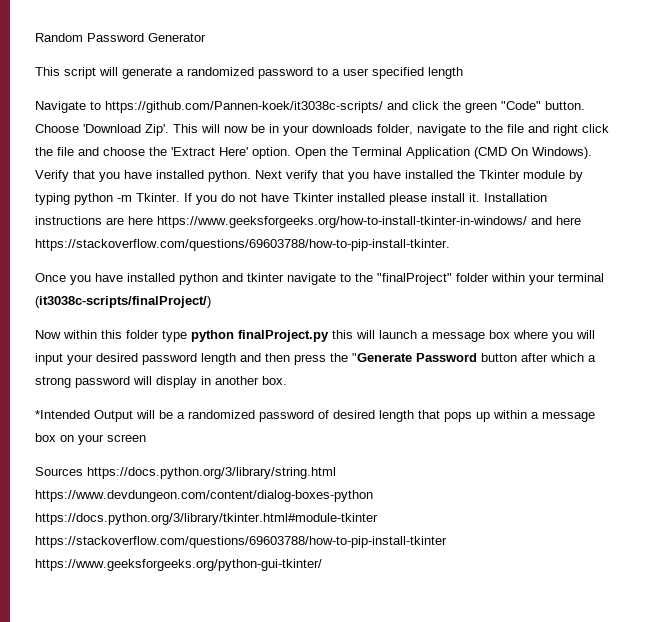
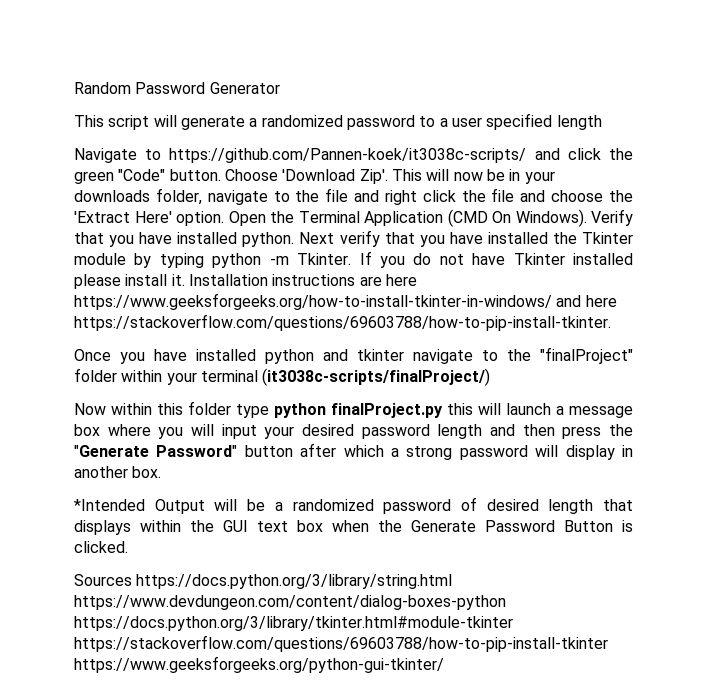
[416,353,477,362] Password -> [156,445,238,457] Password"
[444,410,595,422] [35,433,146,445] pops up within a message box on your screen -> [74,520,633,535] [74,541,128,553] displays within the GUI text box when the Generate Password Button is clicked.

